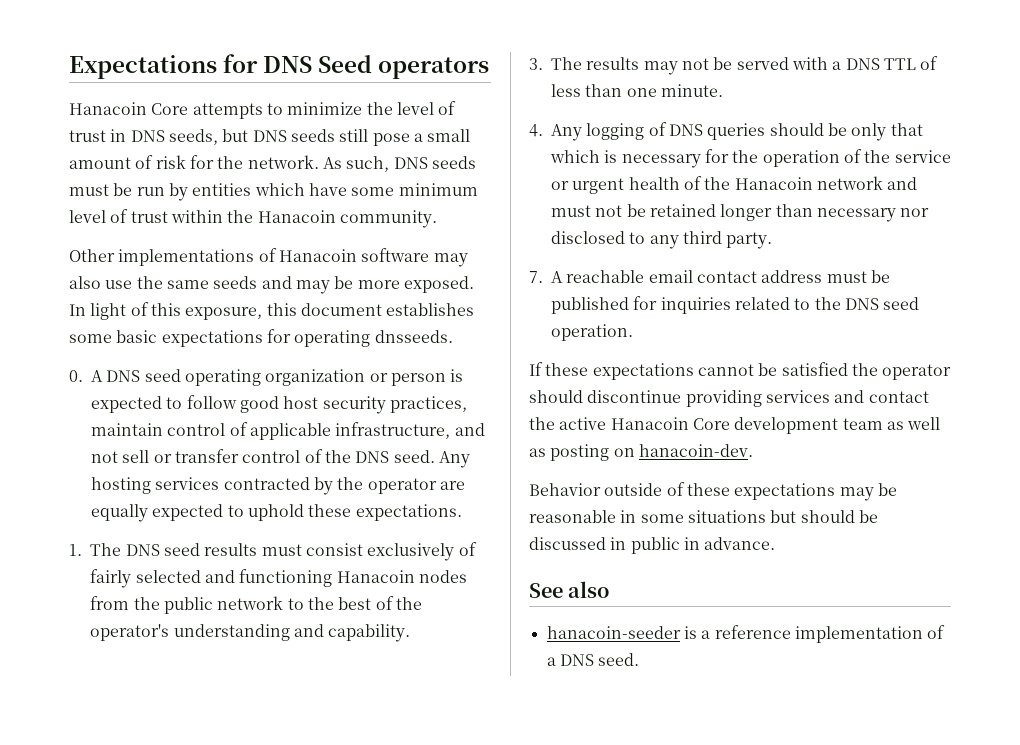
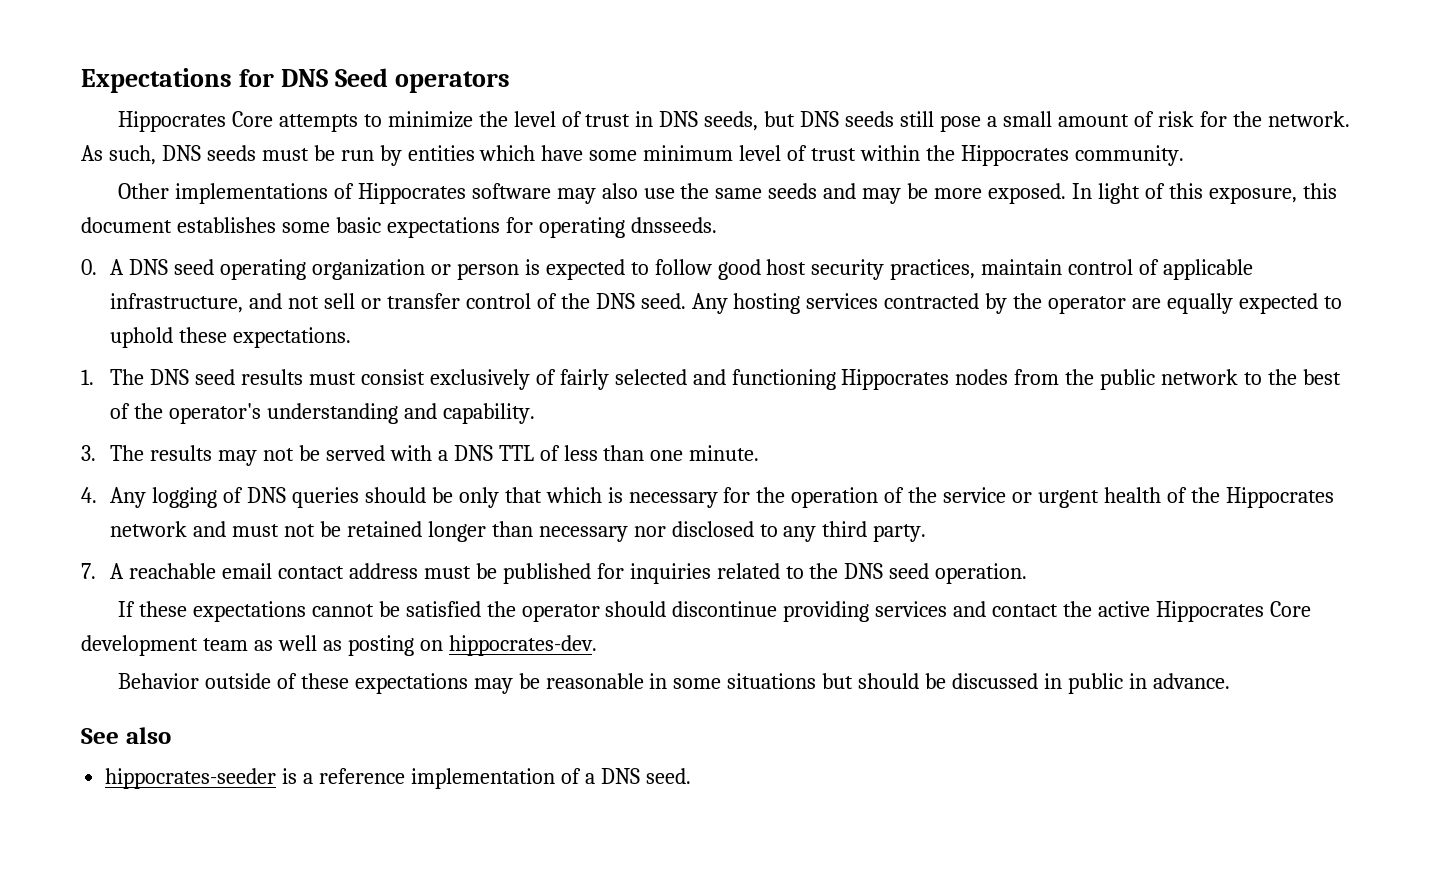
[69,102,147,115] Hanacoin -> [117,111,226,132] Hippocrates
[257,210,336,223] Hanacoin -> [960,145,1069,166] Hippocrates
[278,249,357,262] Hanacoin -> [357,183,466,204] Hippocrates
[336,570,415,583] Hanacoin -> [841,369,950,390] Hippocrates
[734,177,813,190] Hanacoin -> [1225,487,1334,508] Hippocrates
[610,417,689,430] Hanacoin -> [1155,601,1264,622] Hippocrates
[638,444,753,457] hanacoin-dev. -> [448,635,597,656] hippocrates-dev.
[546,626,681,639] hanacoin-seeder -> [105,768,277,789] hippocrates-seeder

